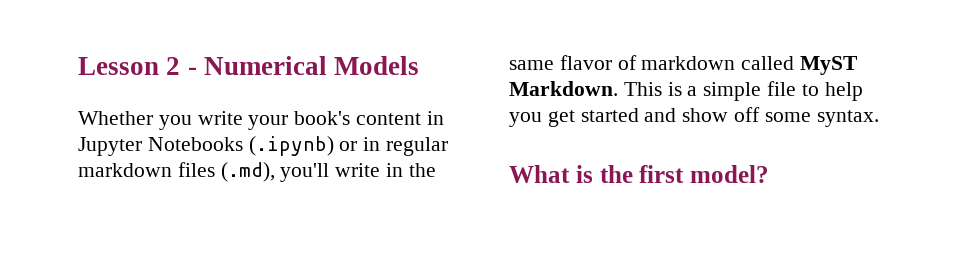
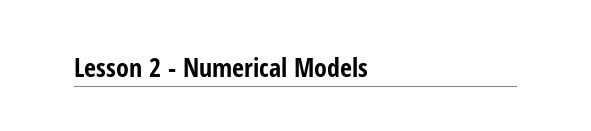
[78,111,444,130] [78,136,449,156] [78,162,436,182] [509,55,859,75] [509,81,863,101] [509,107,879,127] [509,165,769,183] // Whether you write your book's content in Jupyter Notebooks (.ipynb) or in regular markdown files (.md), you'll write in the same flavor of markdown called MyST Markdown. This is a simple file to help you get started and show off some syntax. // What is the first model? -> (368, 67) none

